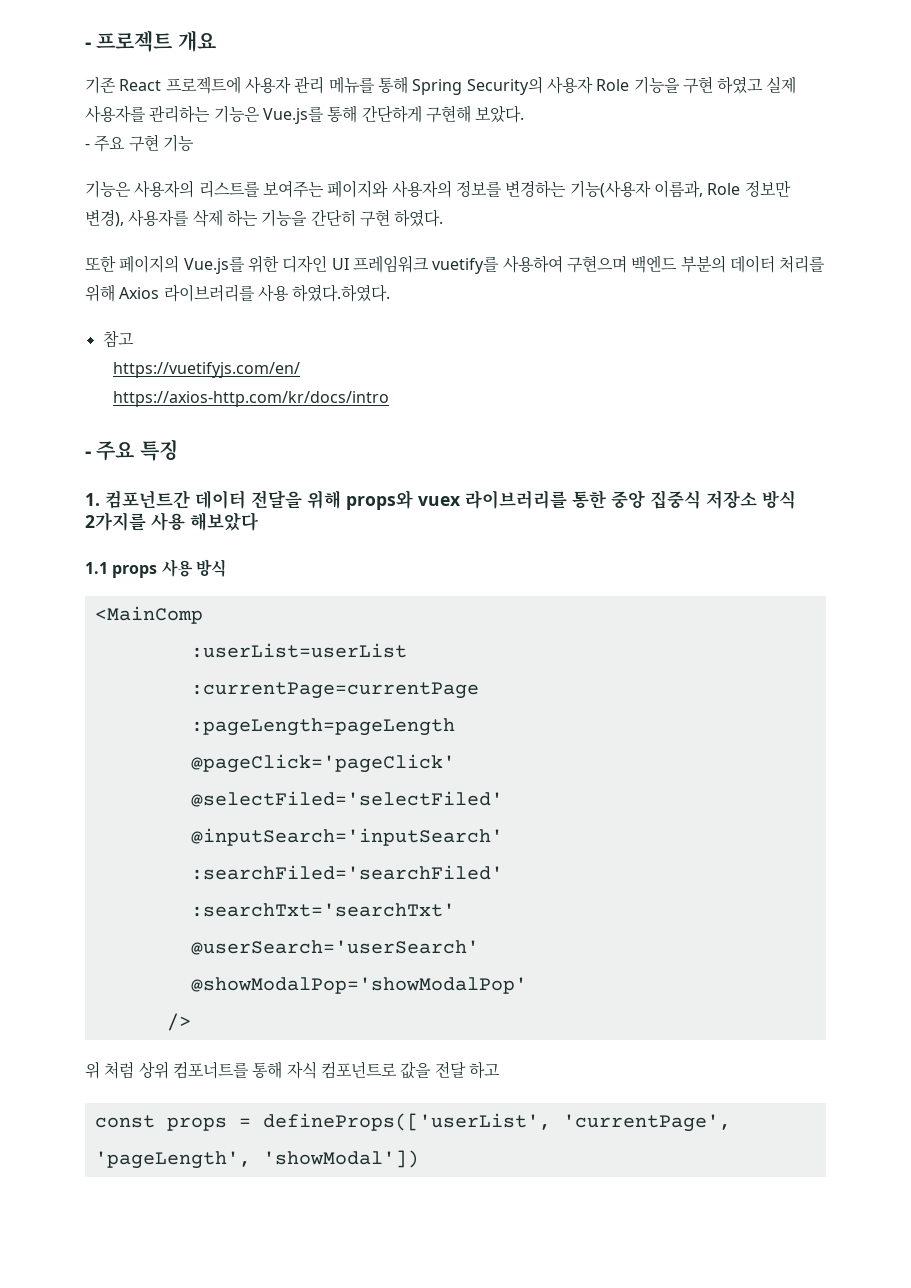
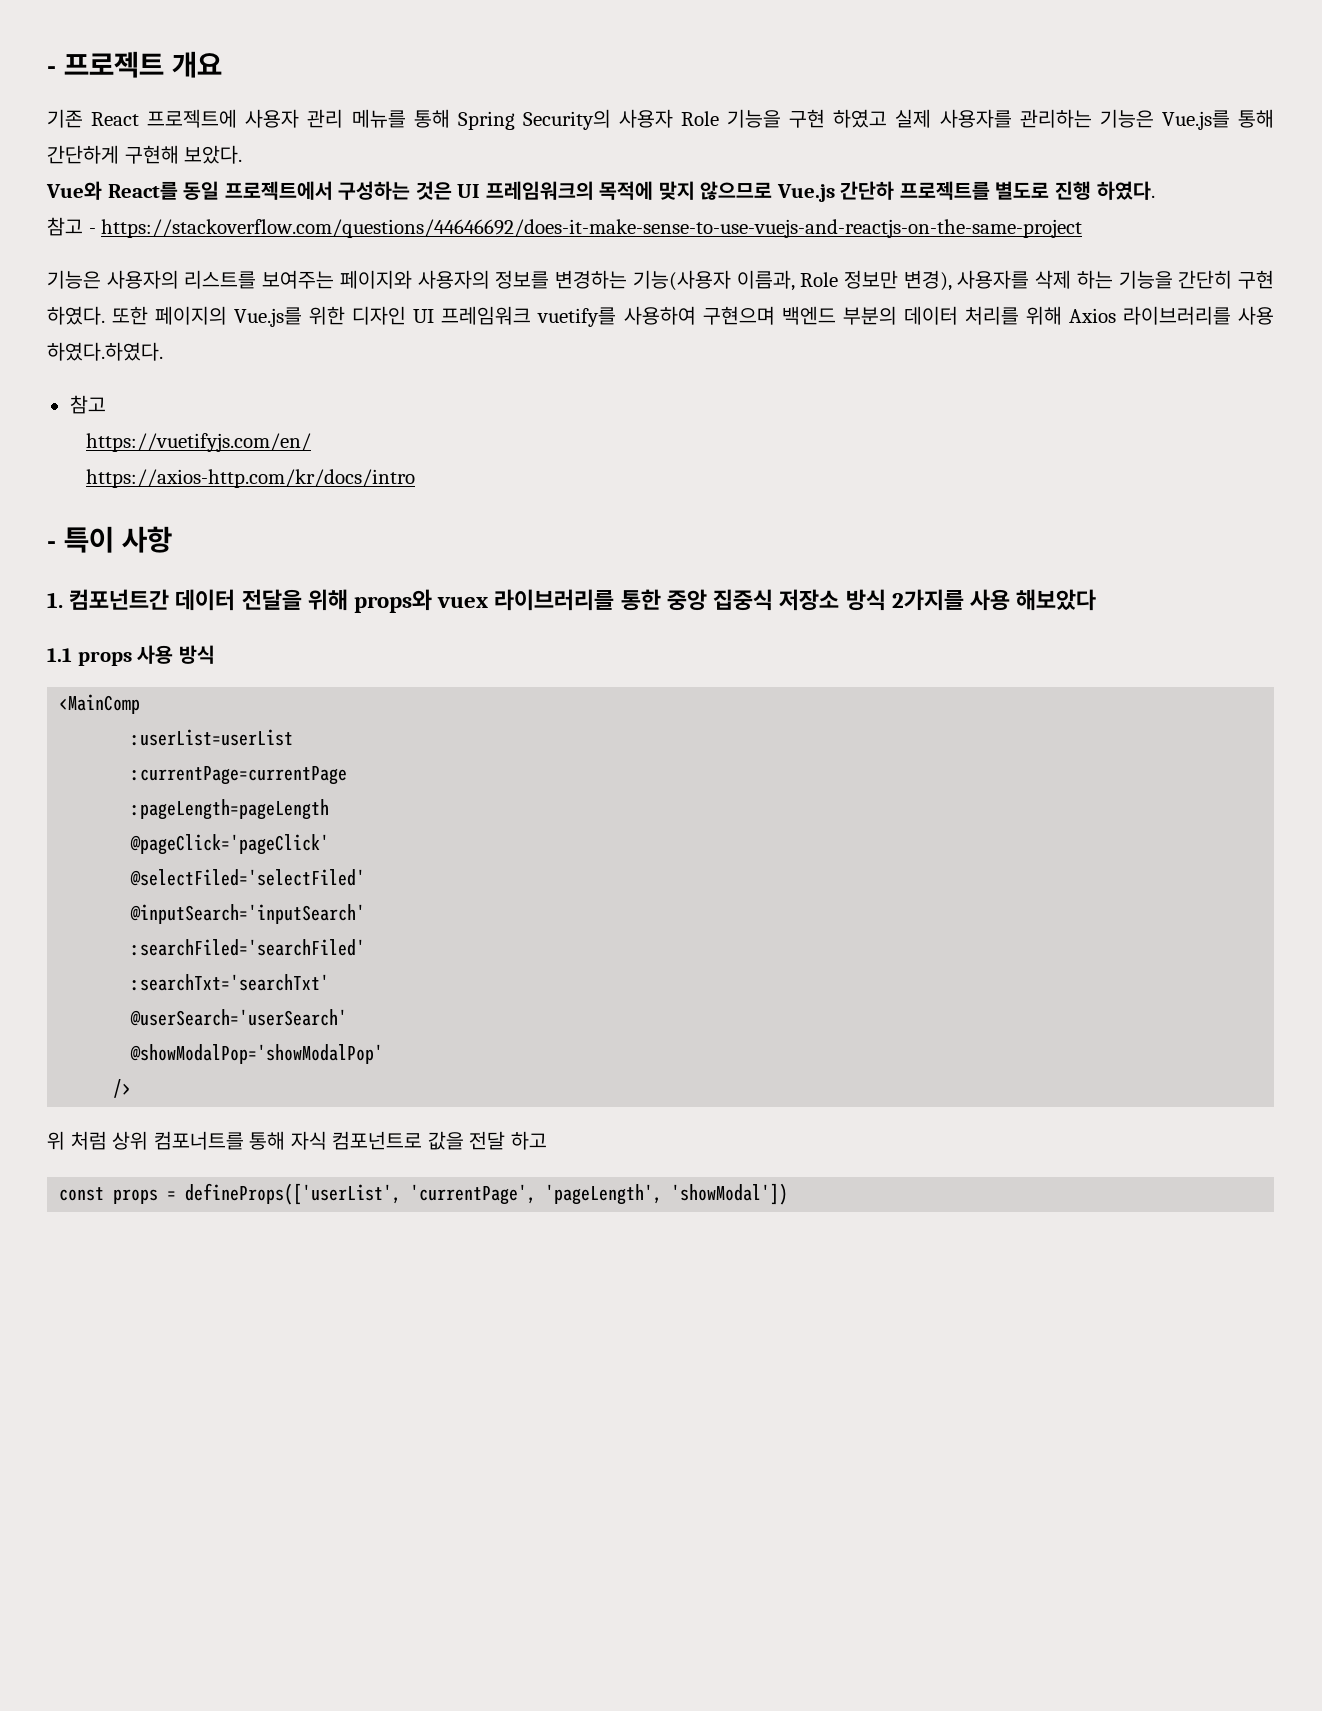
[85,134,194,152] - 주요 구현 기능 -> [46,181,1155,202] [47,217,1083,238] Vue와 React를 동일 프로젝트에서 구성하는 것은 UI 프레임워크의 목적에 맞지 않으므로 Vue.js 간단하 프로젝트를 별도로 진행 하였다. // 참고 - https://stackoverflow.com/questions/44646692/does-it-make-sense-to-use-vuejs-and-reactjs-on-the-same-project
(444, 218) // -> (105, 315) none
[96,439,178,461] 주요 특징 -> [63,526,172,553] 특이 사항

